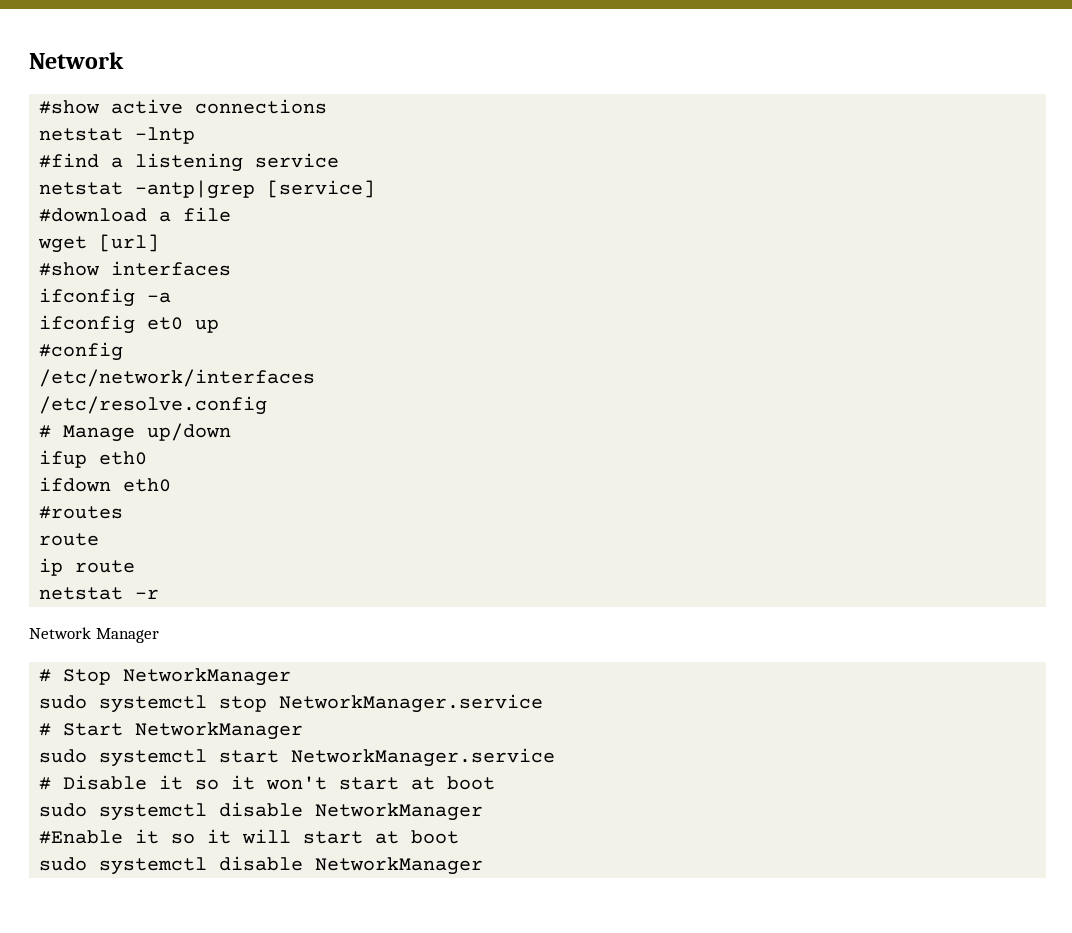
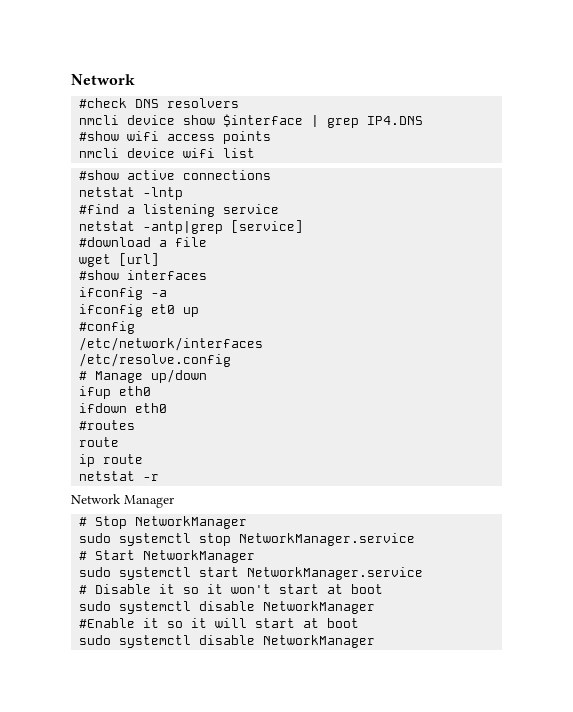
[29,52,124,69] Network -> [71,74,135,85] [79,98,240,108] [79,114,424,128] [79,131,272,144] [79,148,256,158] Network // #check DNS resolvers // nmcli device show $interface | grep IP4.DNS // #show wifi access points // nmcli device wifi list

